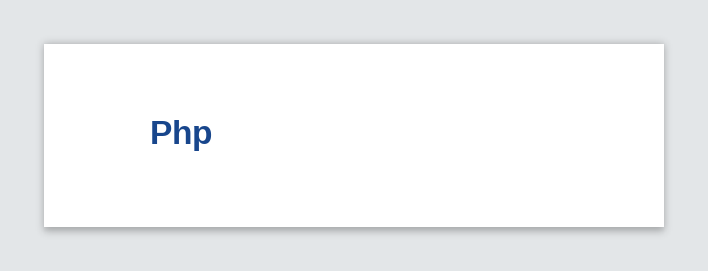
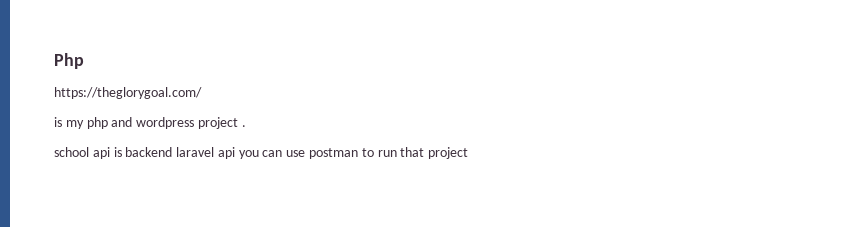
(212, 135) none -> [54,87,202,99] [54,117,246,129] [54,147,469,159] // https://theglorygoal.com/ // is my php and wordpress project . // school api is backend laravel api you can use postman to run that project

